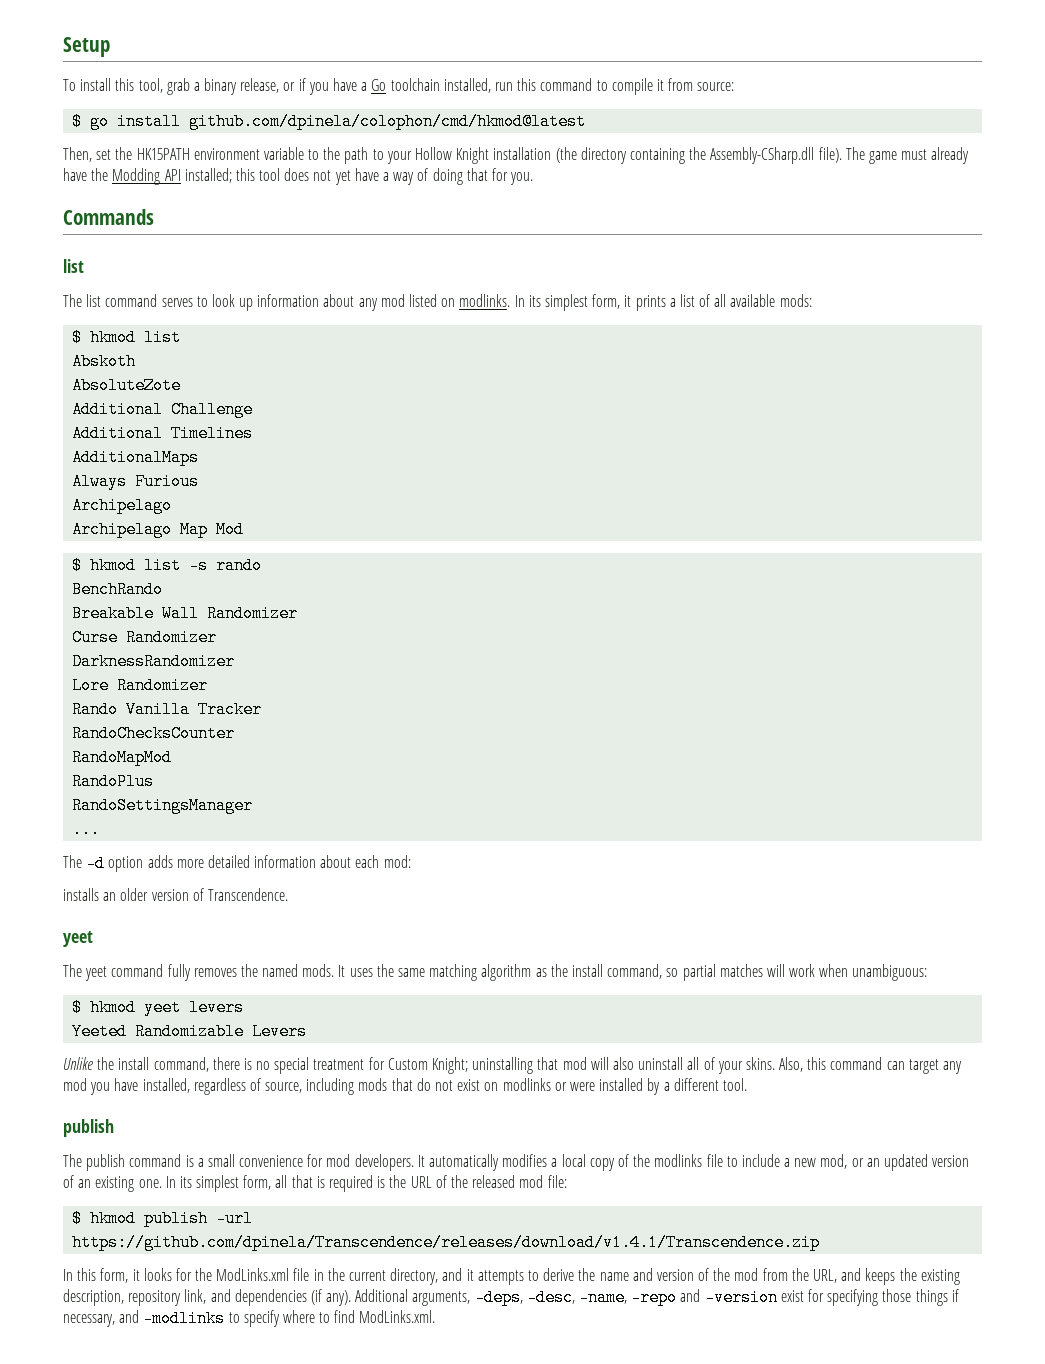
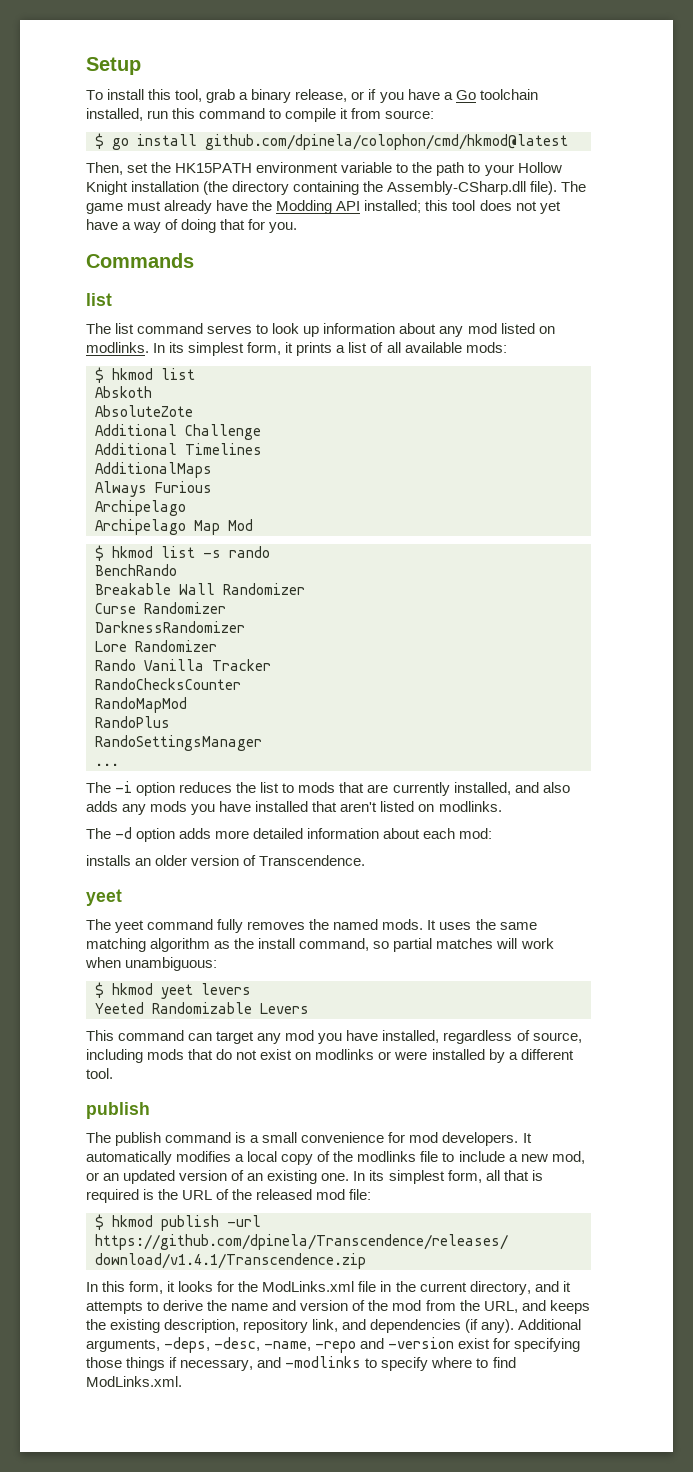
(101, 829) none -> [86,781,570,796] [86,801,502,815] // The -i option reduces the list to mods that are currently installed, and also adds any mods you have installed that aren't listed on modlinks.
[63,1057,827,1074] Unlike the install command, there is no special treatment for Custom Knight; uninstalling that mod will also uninstall all of your skins. Also, this -> [86,1030,114,1041] This

